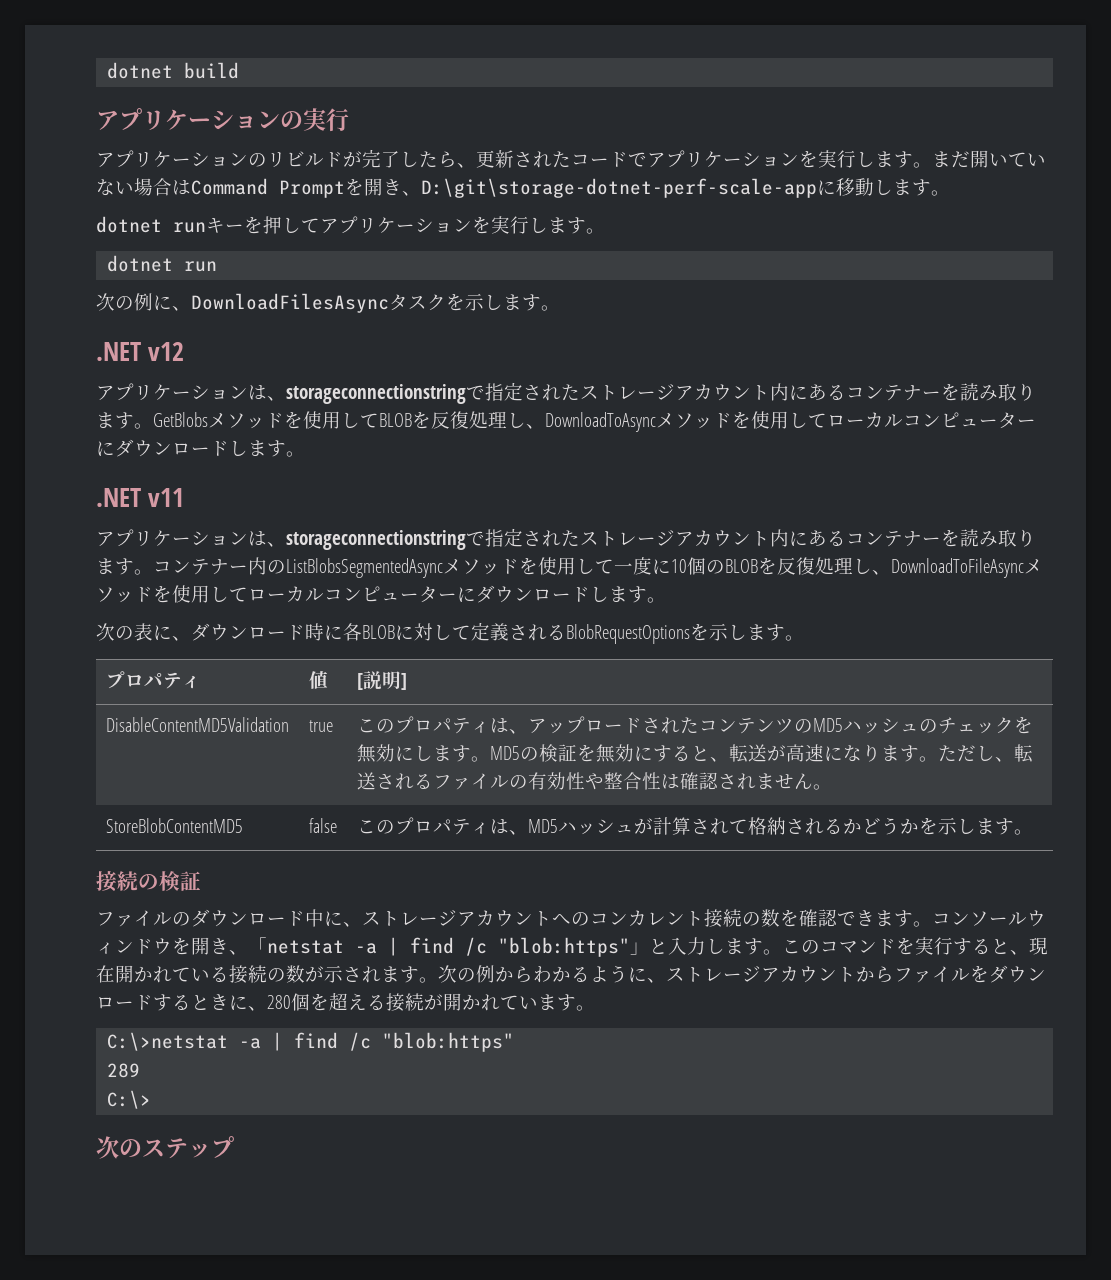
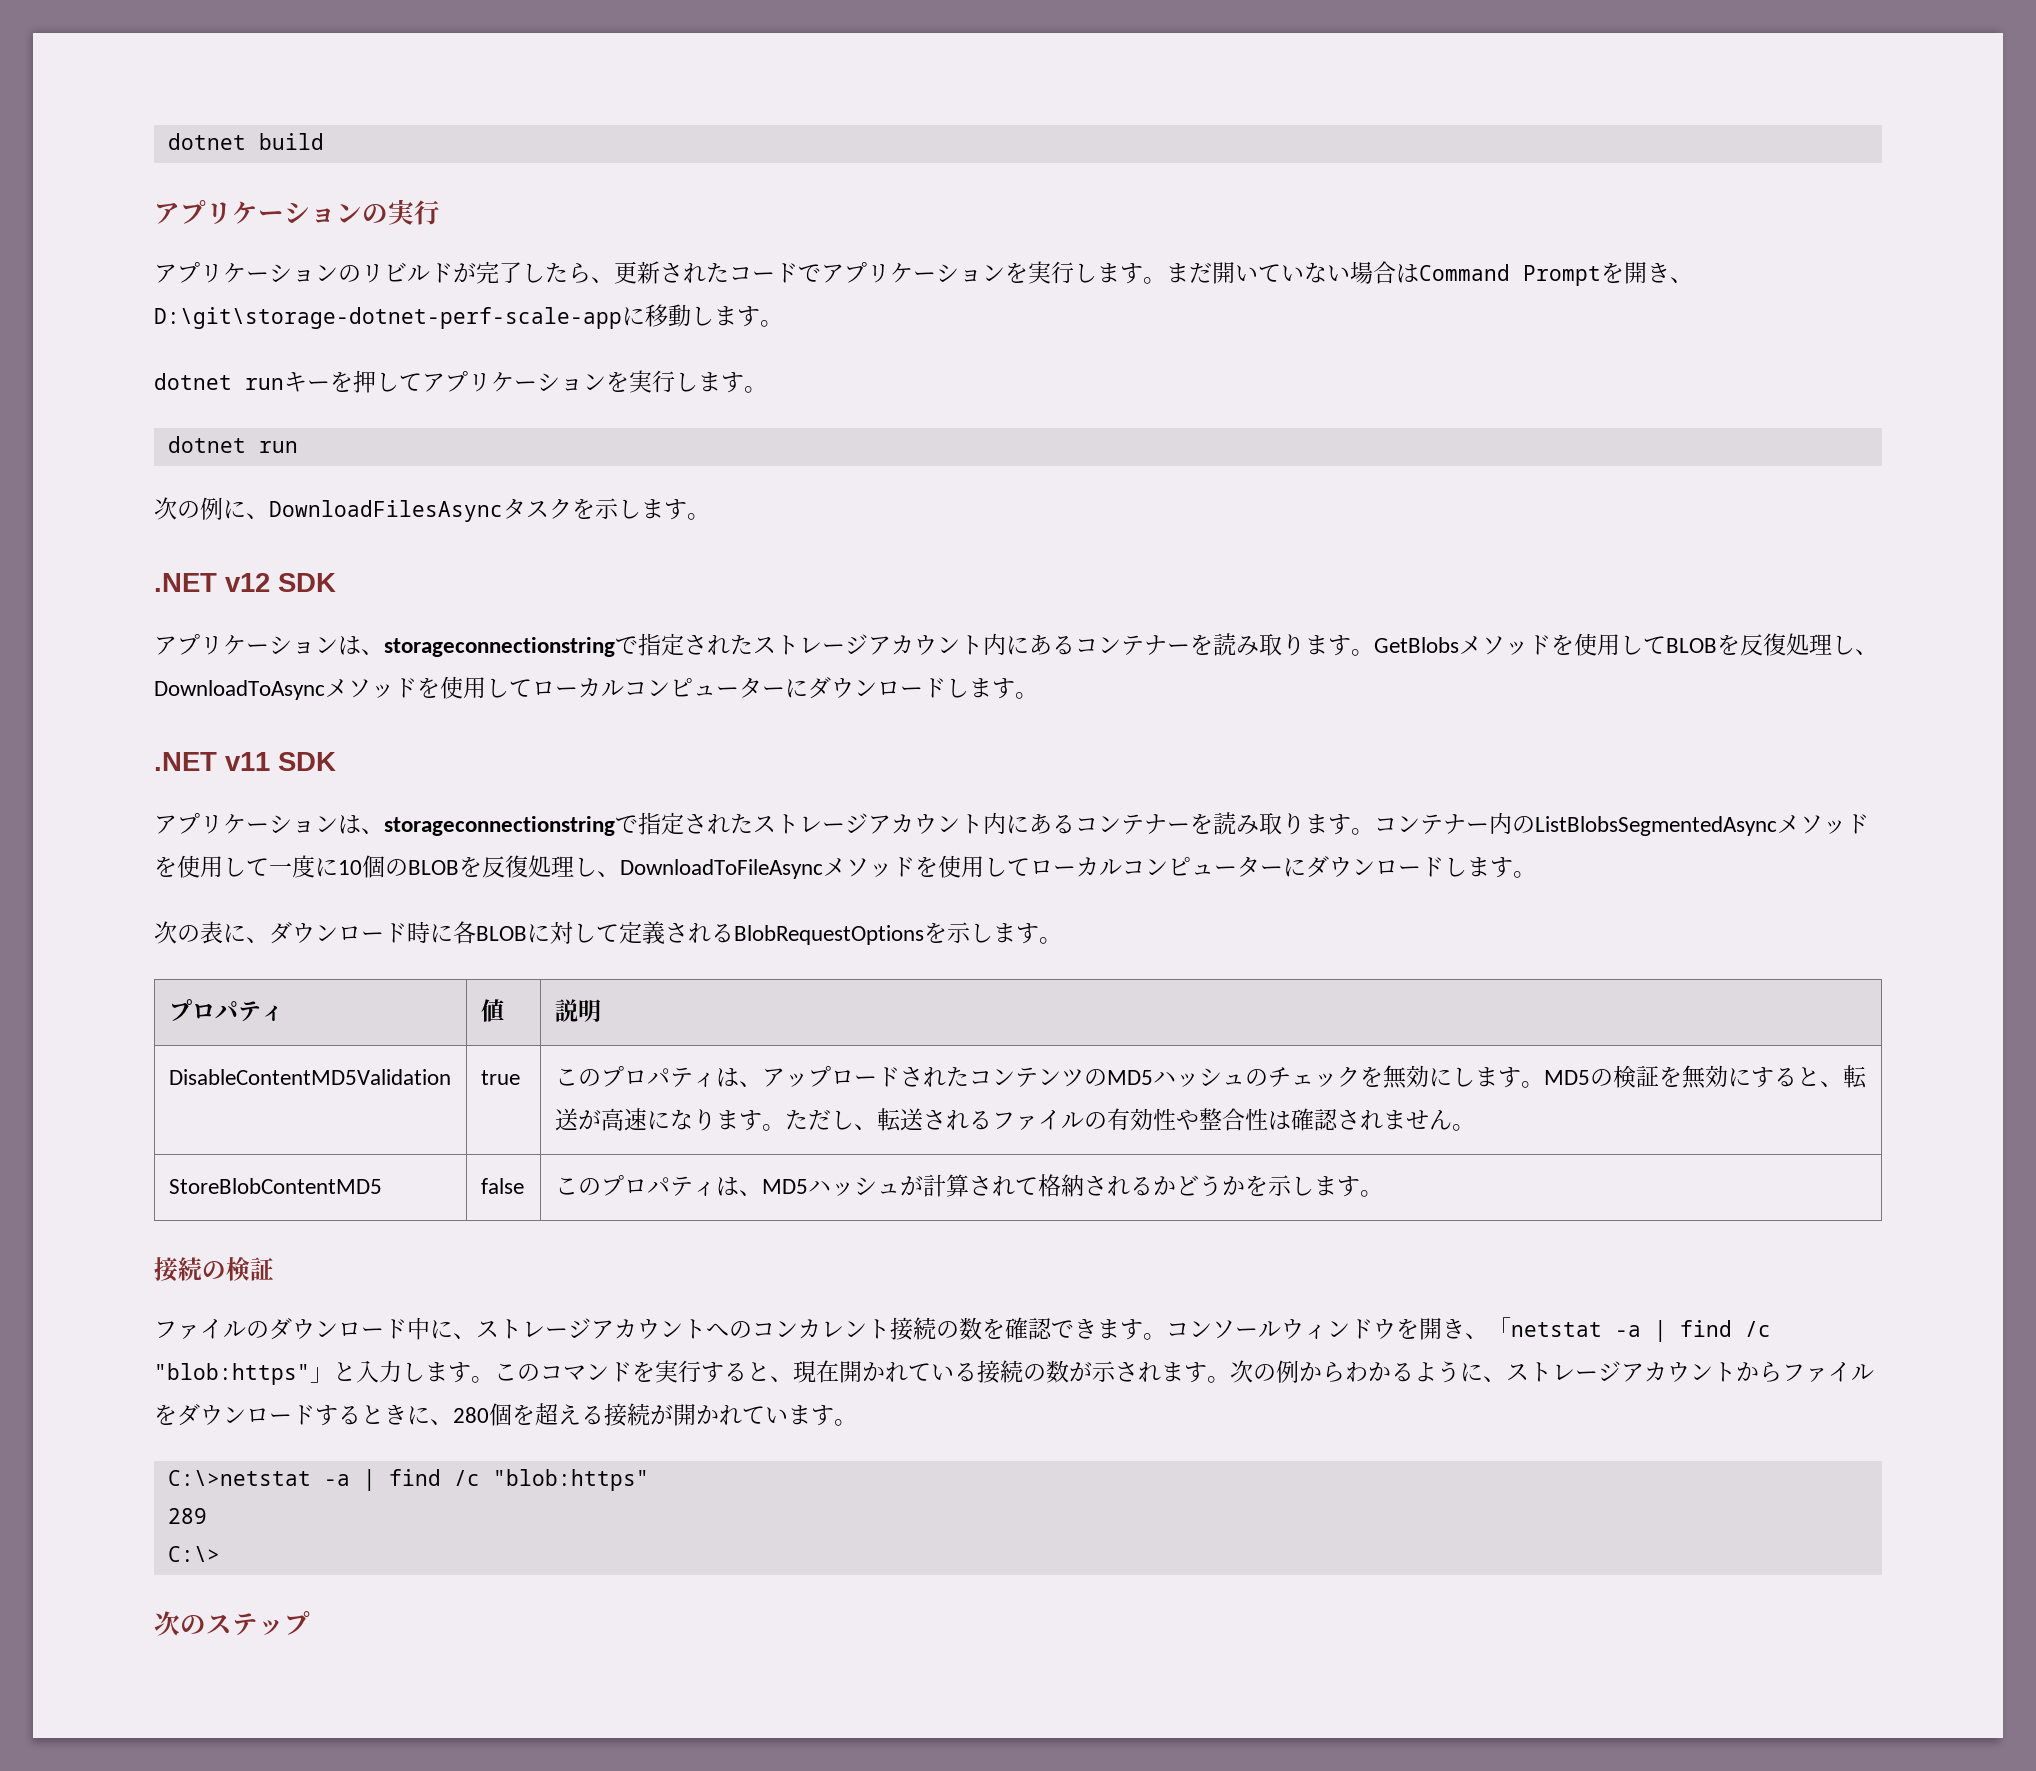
(185, 351) none -> [278,573,336,592] SDK
(185, 497) none -> [278,752,336,771] SDK
[356,673,363,690] [ -> (504, 1010) none
[400,673,407,690] ] -> (601, 1010) none

